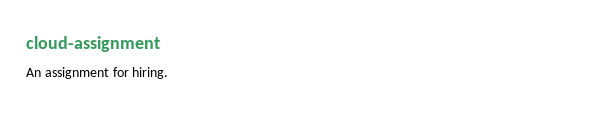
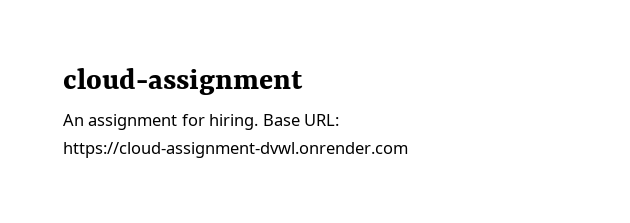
(169, 73) none -> [262,114,340,126] [63,142,408,158] Base URL: https://cloud-assignment-dvwl.onrender.com

